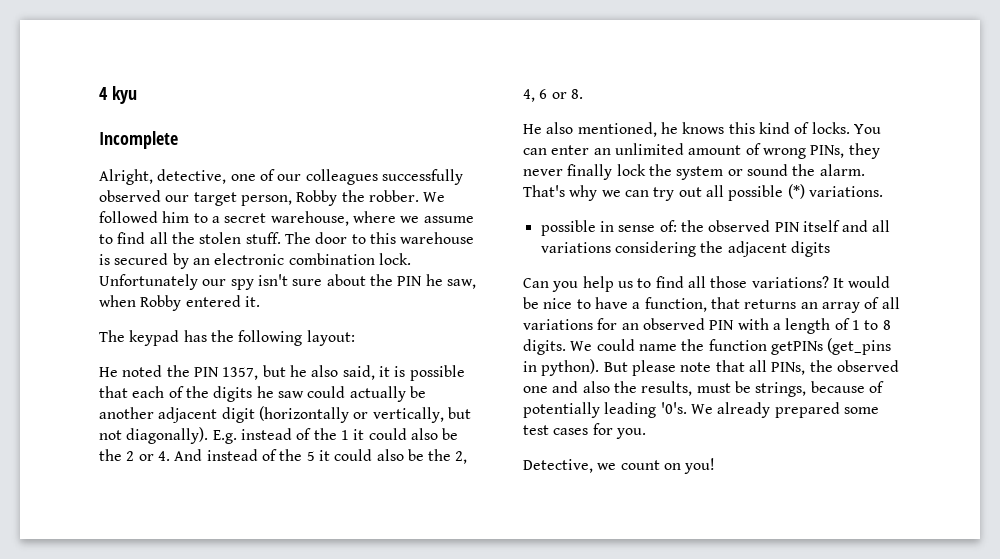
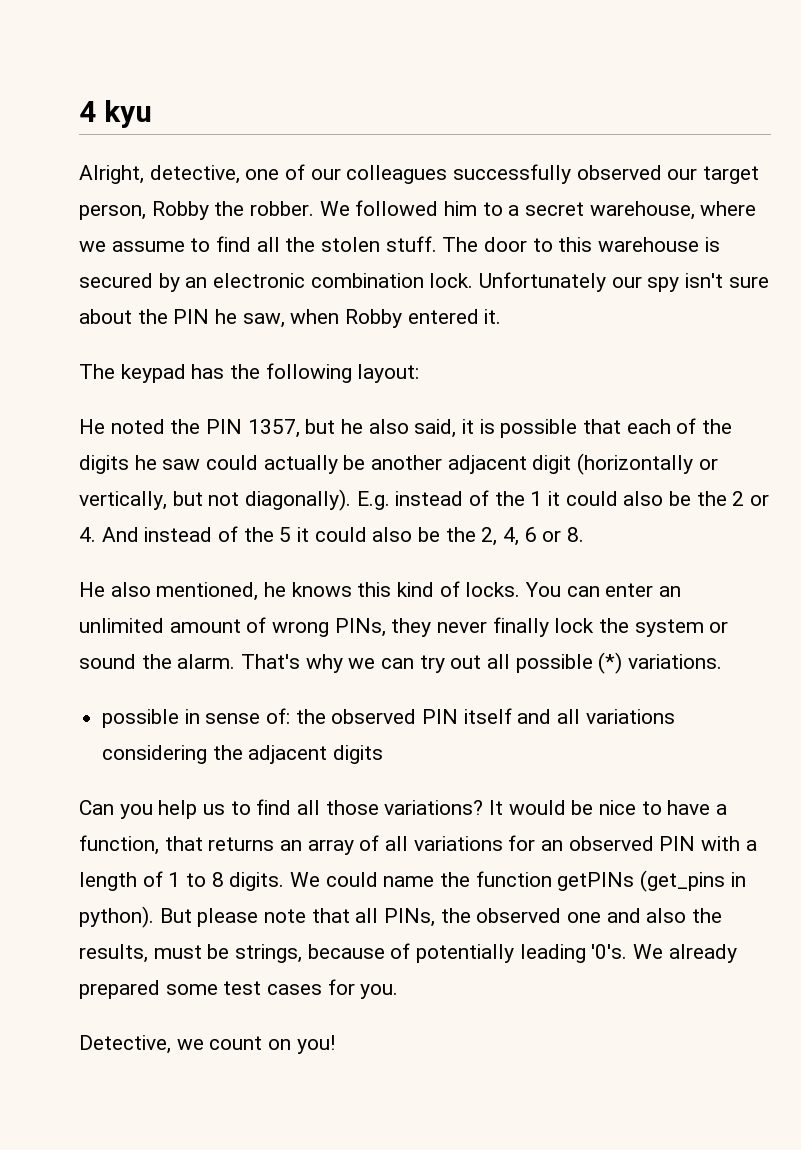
[99,131,178,149] // Incomplete -> (152, 114) none

